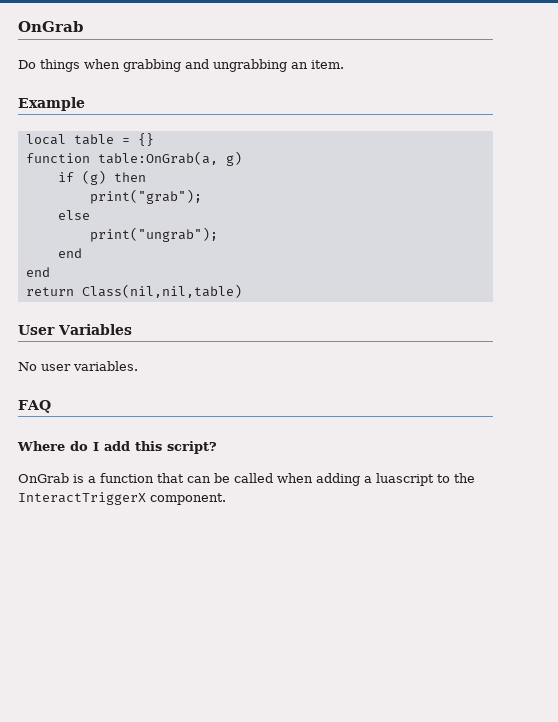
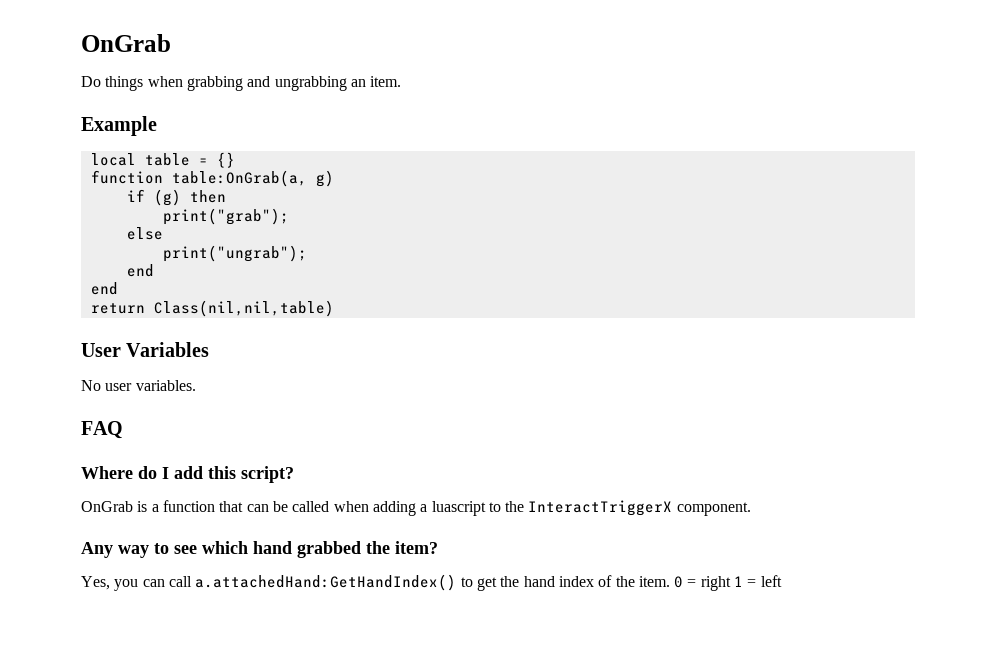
(226, 499) none -> [81,541,438,558] [81,574,782,591] // Any way to see which hand grabbed the item? // Yes, you can call a.attachedHand:GetHandIndex() to get the hand index of the item. 0 = right 1 = left

